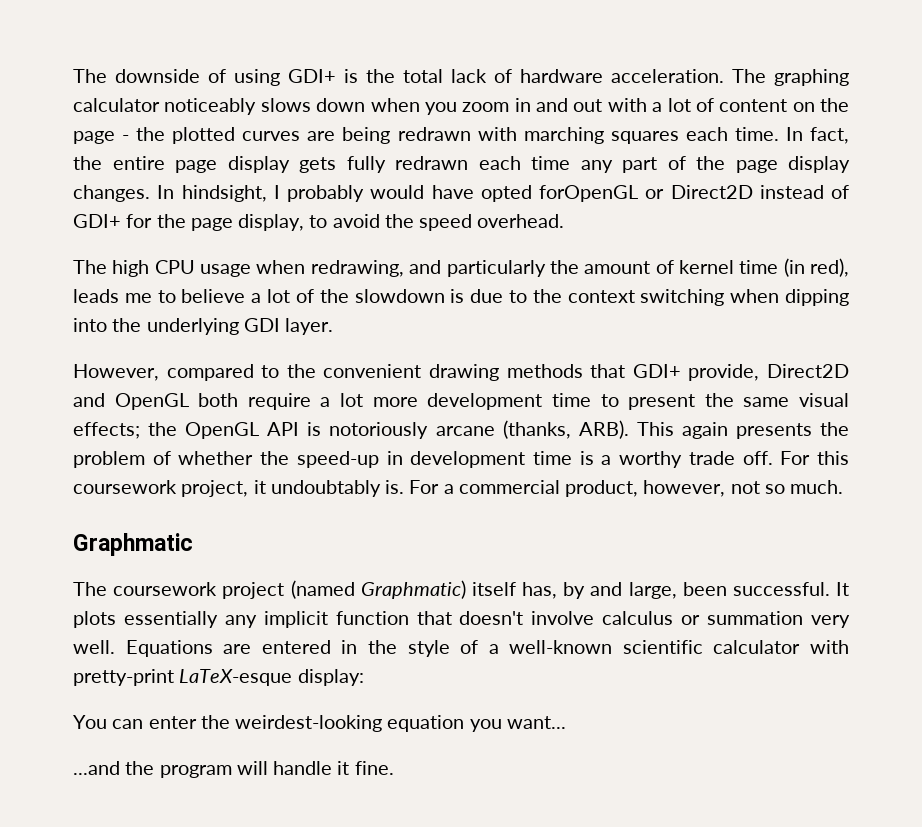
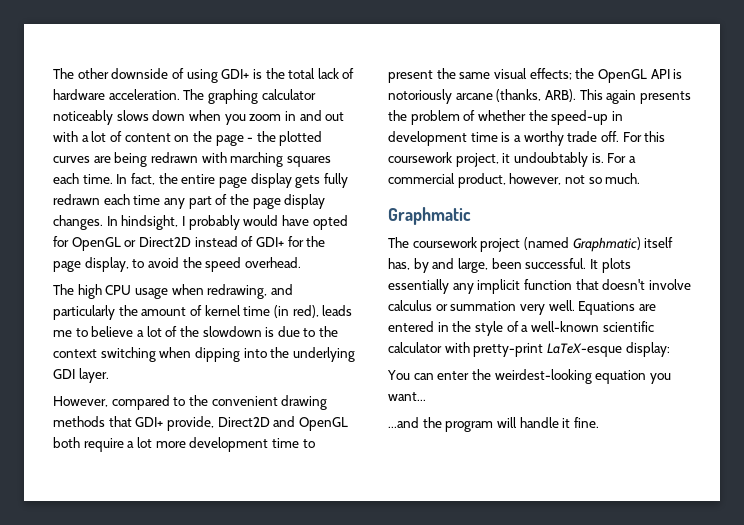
[73,69,107,83] The -> [53,68,109,79] The other
[539,185,638,202] forOpenGL -> [53,236,121,251] for OpenGL

